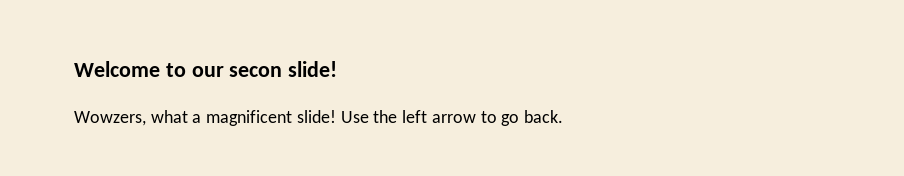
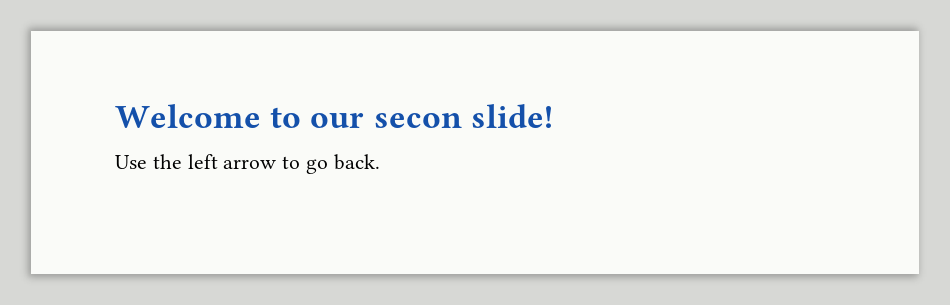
[74,110,336,126] Wowzers, what a magnificent slide! -> (553, 116) none

